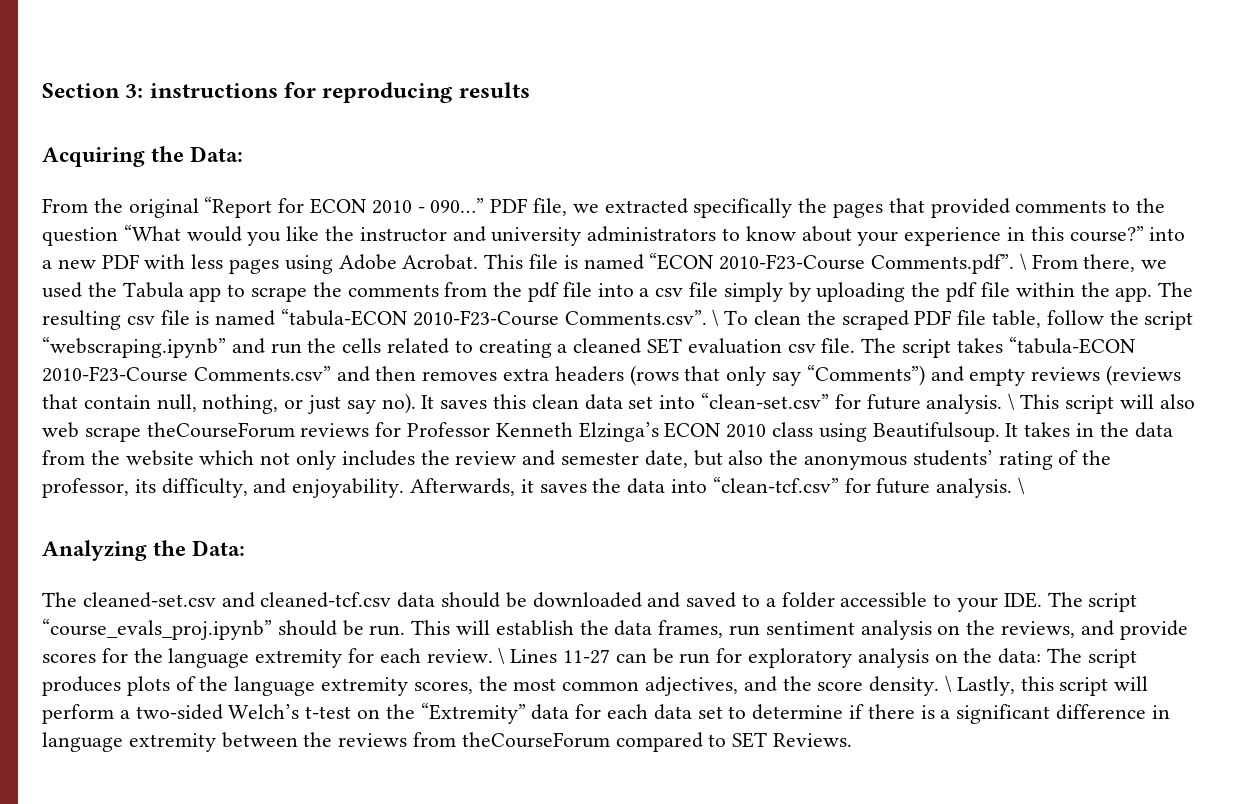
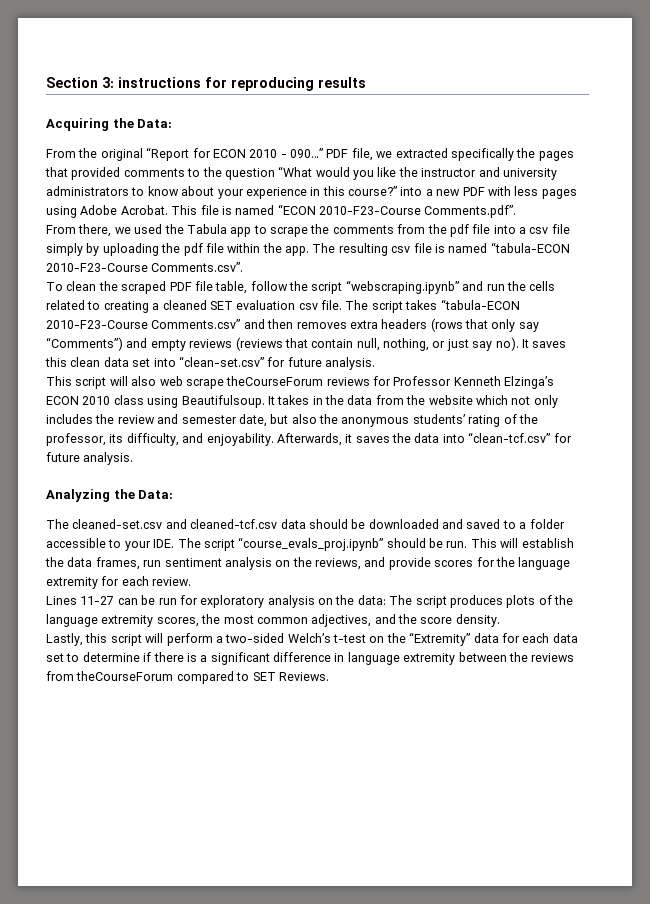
[1019,253,1027,270] \ -> (517, 211) //
[712,309,720,326] \ -> (244, 267) //
[1008,393,1016,410] \ -> (375, 363) //
[1018,477,1026,494] \ -> (134, 458) none
[498,647,506,664] \ -> (192, 581) //
[945,675,953,692] \ -> (500, 620) //

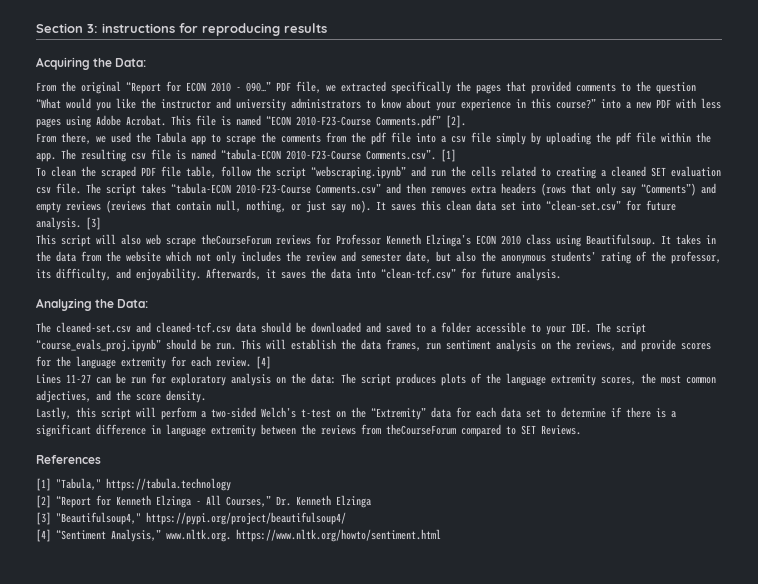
[424,205,517,218] Comments.pdf”. -> [376,115,466,128] Comments.pdf” [2].
(244, 267) none -> [441,149,456,162] [1]
(375, 363) none -> [86,217,101,230] [3]
(192, 581) none -> [256,356,271,369] [4]
(329, 676) none -> [36,455,101,464] [36,478,231,491] [36,495,371,508] [36,512,346,525] [36,529,441,542] // References // [1] "Tabula," https://tabula.technology // [2] “Report for Kenneth Elzinga - All Courses,” Dr. Kenneth Elzinga // [3] "Beautifulsoup4," https://pypi.org/project/beautifulsoup4/ // [4] “Sentiment Analysis,” www.nltk.org. https://www.nltk.org/howto/sentiment.html

